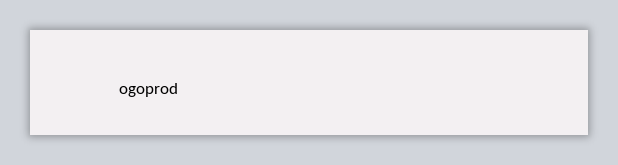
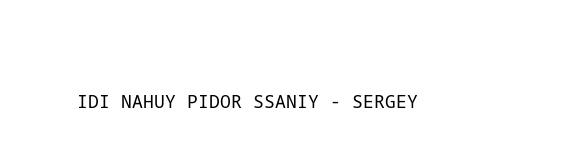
[119,83,178,97] ogoprod -> [77,95,418,108] IDI NAHUY PIDOR SSANIY - SERGEY

